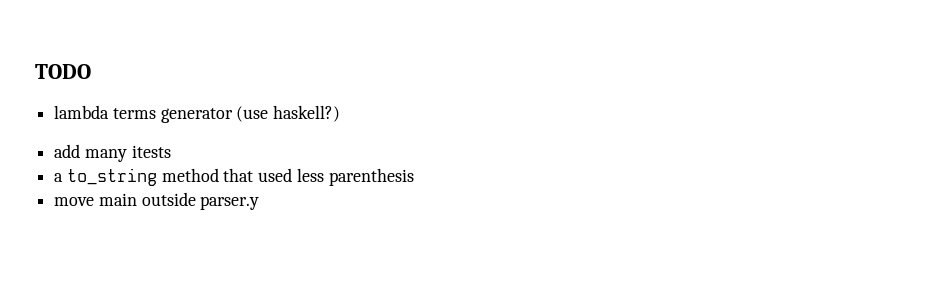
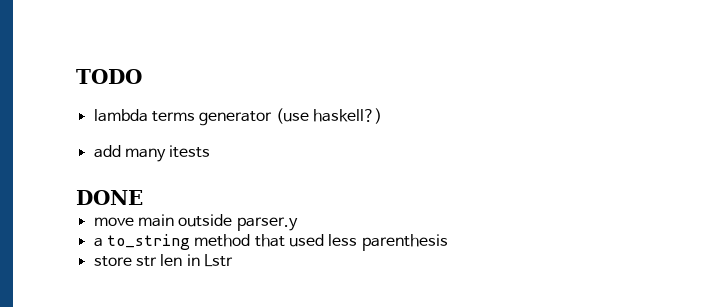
(171, 151) none -> [76,190,143,205] [93,214,298,231] // DONE // move main outside parser.y
[54,192,260,210] move main outside parser.y -> [93,254,233,267] store str len in Lstr

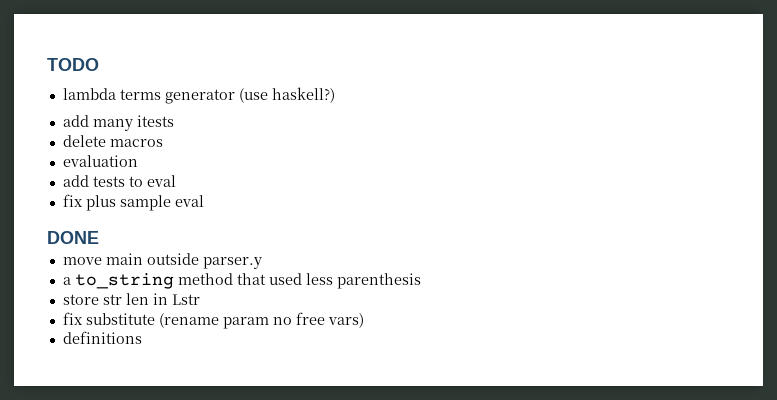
(211, 151) none -> [62,135,163,147] [62,155,138,167] [62,175,176,187] [62,194,204,211] // delete macros // evaluation // add tests to eval // fix plus sample eval
(233, 260) none -> [62,312,364,329] [62,331,142,344] // fix substitute (rename param no free vars) // definitions

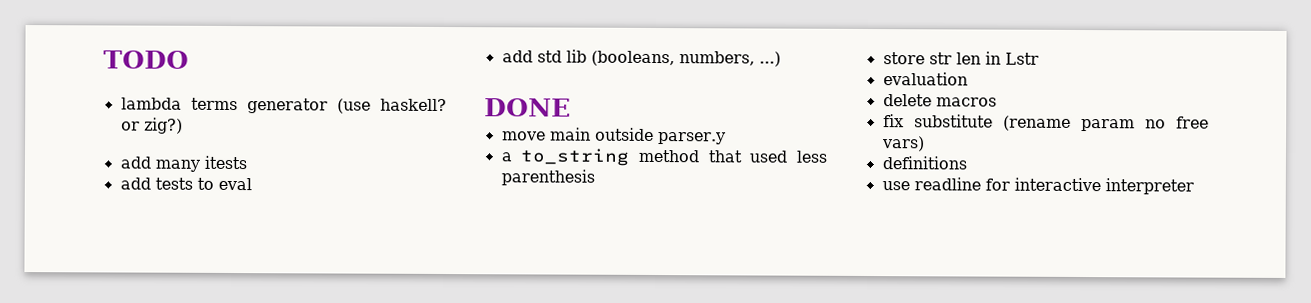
[271,87,335,103] haskell?) -> [380,98,447,112] [120,117,183,134] haskell? or zig?)
[62,135,163,147] [62,155,138,167] // delete macros // evaluation -> (247, 162) none
[62,194,204,211] fix plus sample eval -> [501,49,781,67] add std lib (booleans, numbers, ...)
(200, 299) none -> [882,72,968,86] [882,94,997,107] // evaluation // delete macros
(142, 337) none -> [881,177,1194,195] // use readline for interactive interpreter

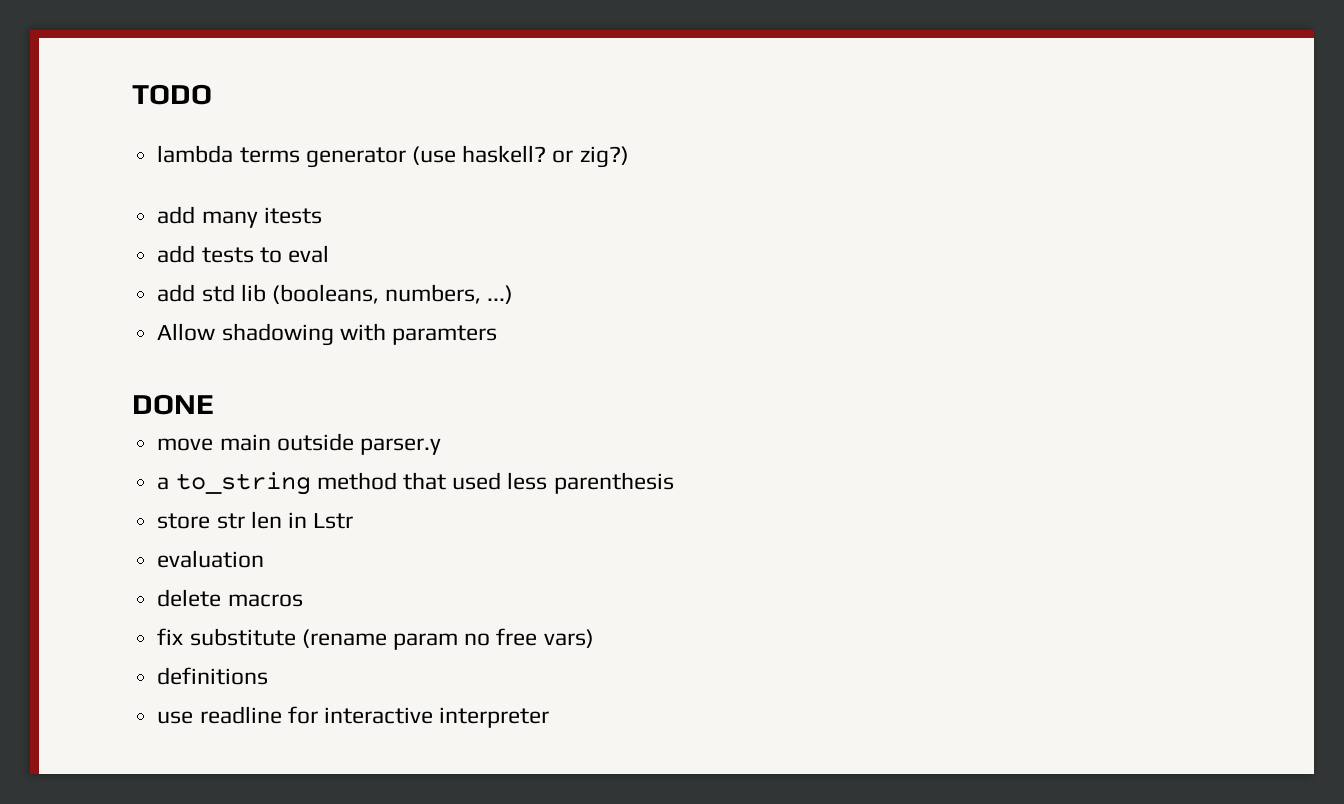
(781, 59) none -> [157,323,497,346] // Allow shadowing with paramters

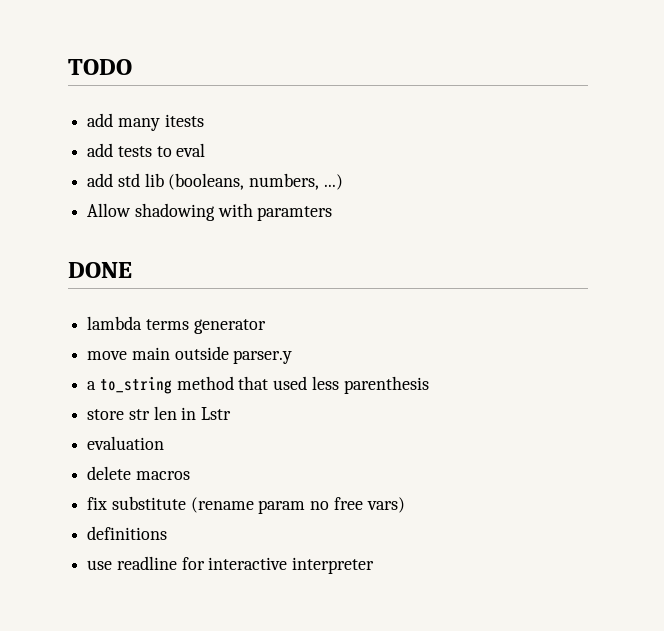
[157,145,629,168] // lambda terms generator (use haskell? or zig?) -> (132, 67) none
(214, 404) none -> [87,316,266,334] // lambda terms generator

